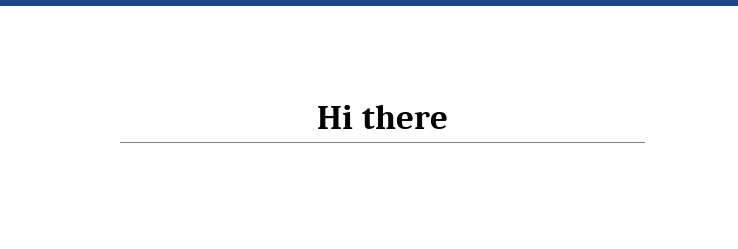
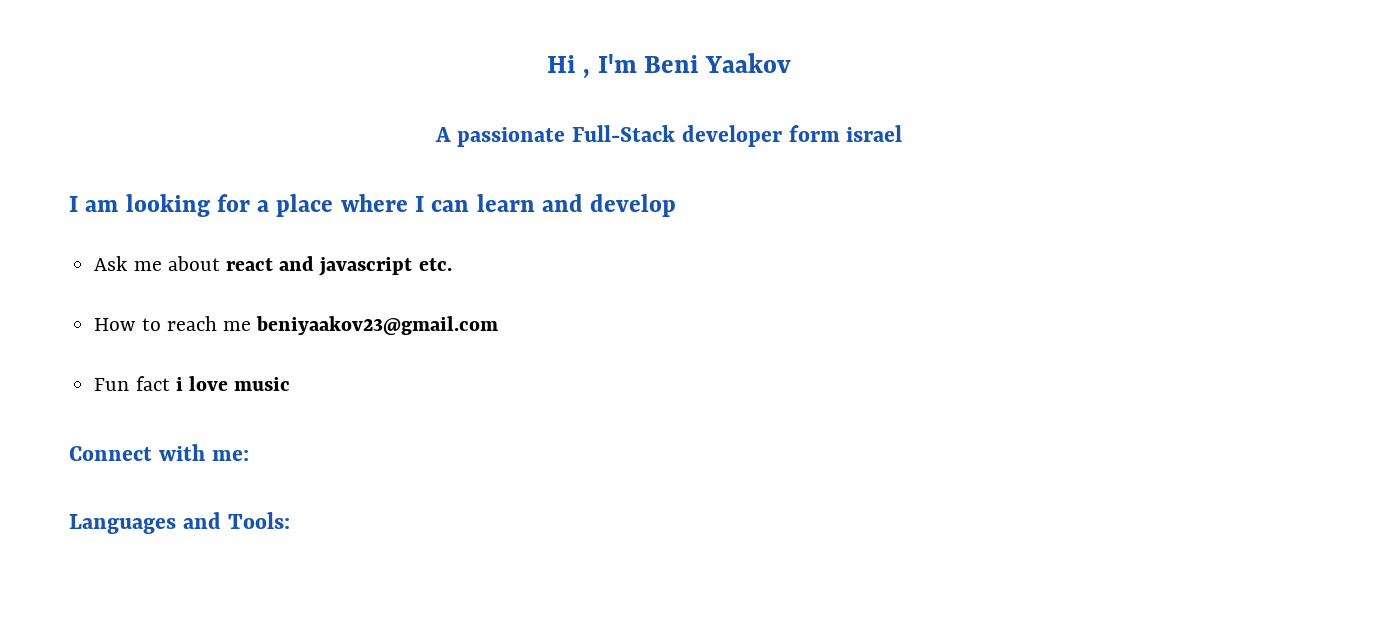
[362,104,449,129] there -> [582,53,792,79] [434,125,903,147] [69,194,677,217] [94,256,452,276] [94,316,499,335] [94,376,291,391] [69,444,249,461] [69,512,290,534] , I'm Beni Yaakov // A passionate Full-Stack developer form israel // I am looking for a place where I can learn and develop // Ask me about react and javascript etc. // How to reach me beniyaakov23@gmail.com // Fun fact i love music // Connect with me: // Languages and Tools:

